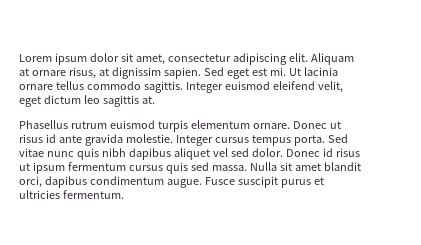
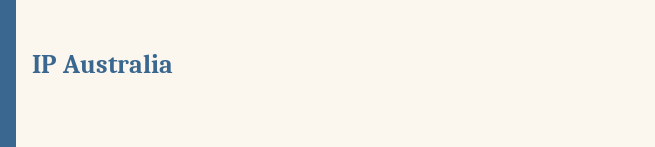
[19,53,354,65] [19,67,338,79] [19,81,343,93] [19,95,155,107] [19,120,341,132] [19,134,348,146] [19,148,360,160] [19,162,361,174] [19,176,324,188] [19,190,124,199] Lorem ipsum dolor sit amet, consectetur adipiscing elit. Aliquam at ornare risus, at dignissim sapien. Sed eget est mi. Ut lacinia ornare tellus commodo sagittis. Integer euismod eleifend velit, eget dictum leo sagittis at. // Phasellus rutrum euismod turpis elementum ornare. Donec ut risus id ante gravida molestie. Integer cursus tempus porta. Sed vitae nunc quis nibh dapibus aliquet vel sed dolor. Donec id risus ut ipsum fermentum cursus quis sed massa. Nulla sit amet blandit orci, dapibus condimentum augue. Fusce suscipit purus et ultricies fermentum. -> [32,54,174,73] IP Australia

